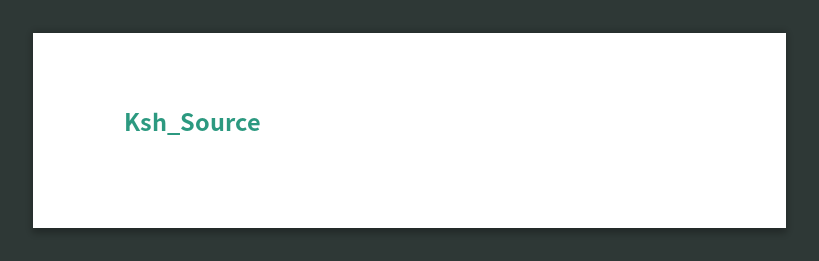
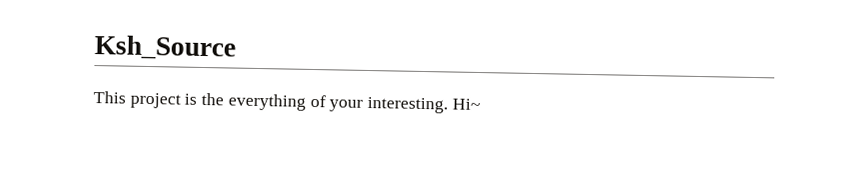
(261, 123) none -> [93,91,480,114] // This project is the everything of your interesting. Hi~

